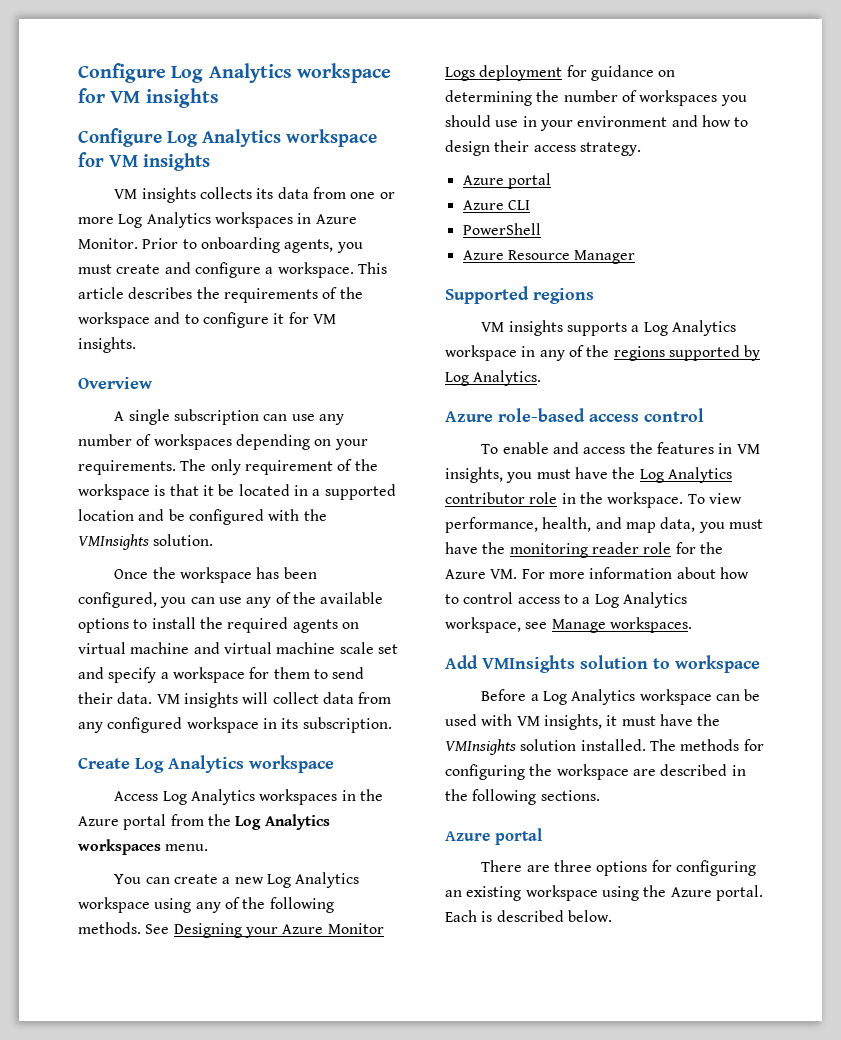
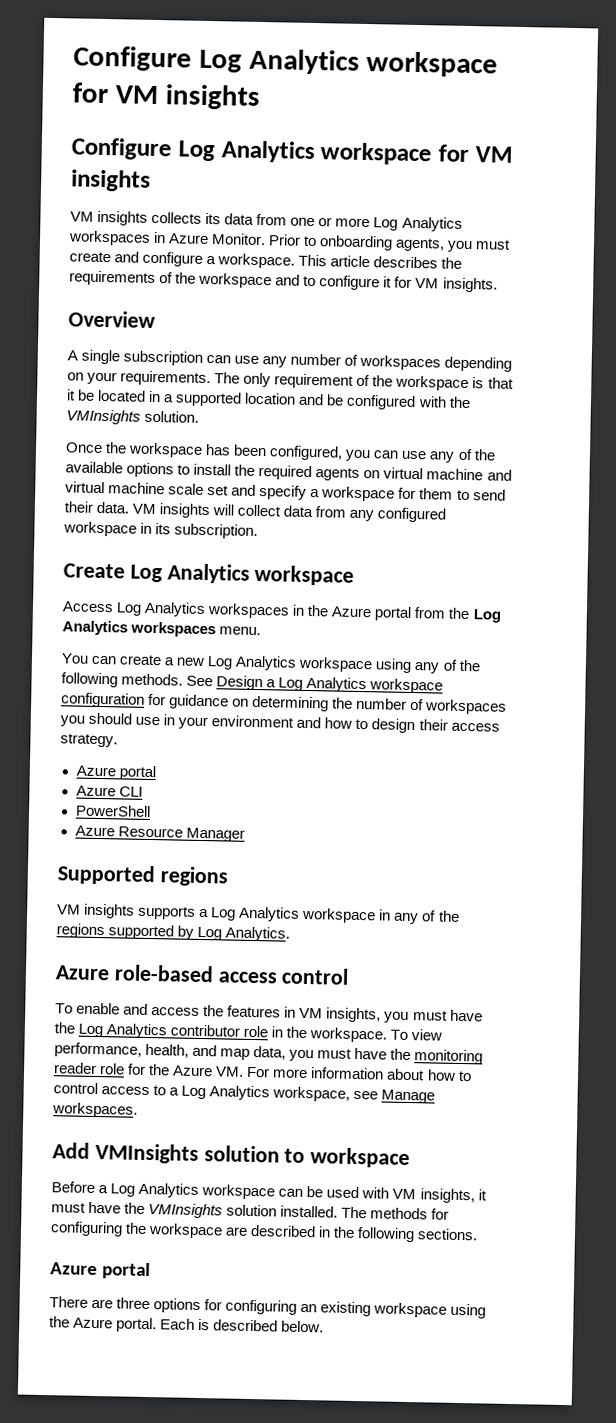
[173,923,384,938] [445,65,563,81] Designing your Azure Monitor Logs deployment -> [216,675,444,694] [61,692,145,708] Design a Log Analytics workspace configuration

